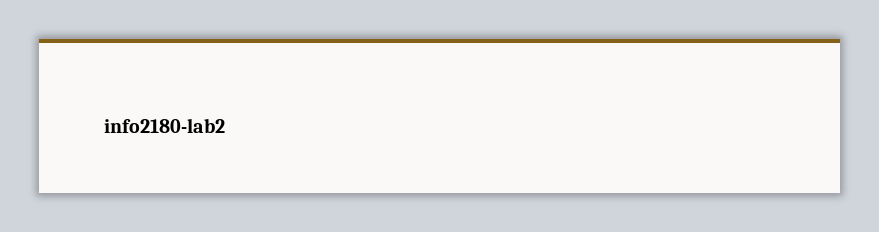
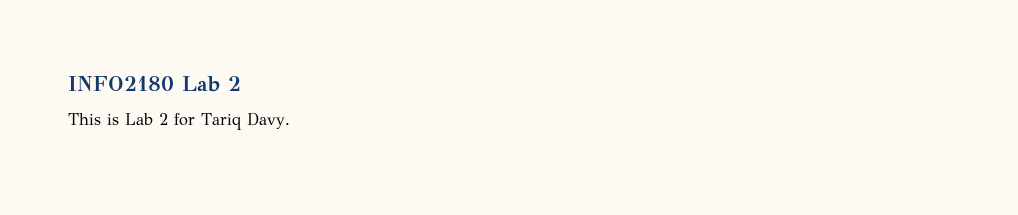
[104,118,225,133] info2180-lab2 -> [68,76,241,92] [68,112,290,130] INFO2180 Lab 2 // This is Lab 2 for Tariq Davy.

